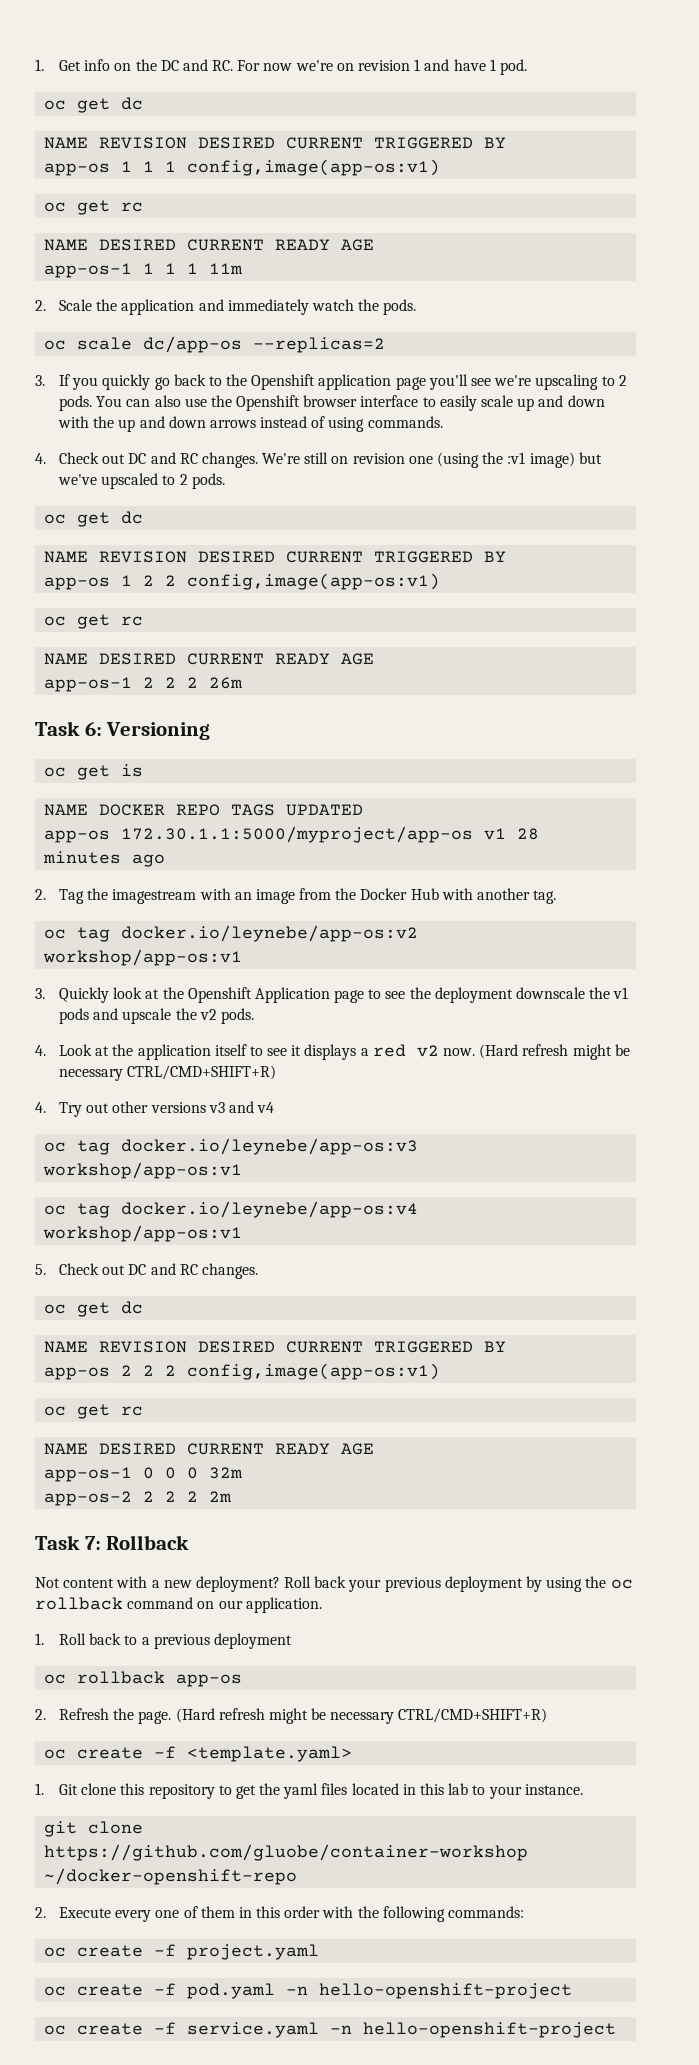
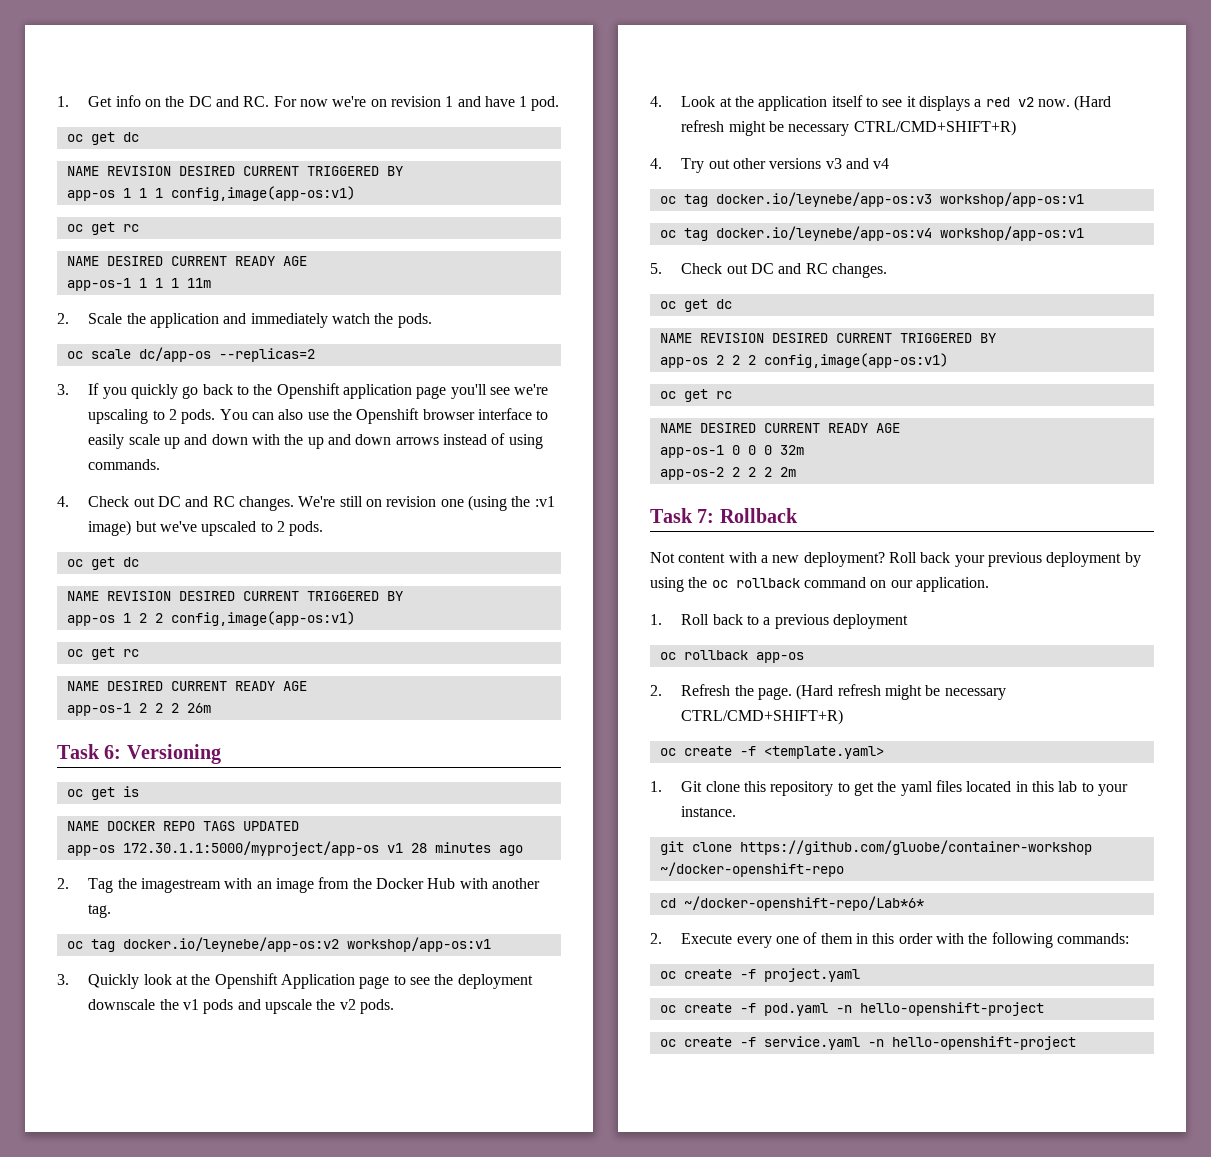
(298, 1876) none -> [659,896,924,911] // cd ~/docker-openshift-repo/Lab*6*

